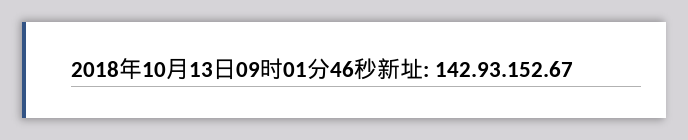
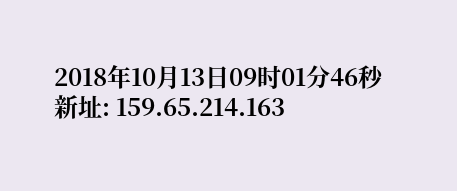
[435,61,574,77] 142.93.152.67 -> [116,98,286,116] 159.65.214.163

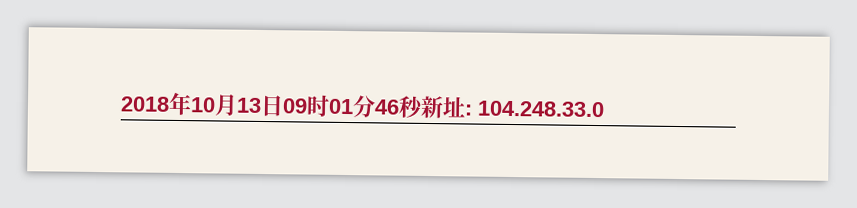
[116,98,286,116] 159.65.214.163 -> [477,100,605,118] 104.248.33.0

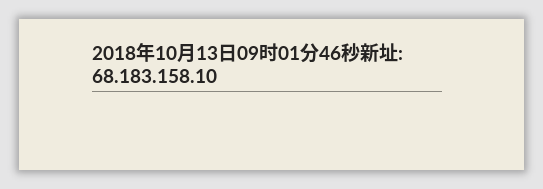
[477,100,605,118] 104.248.33.0 -> [92,69,217,83] 68.183.158.10

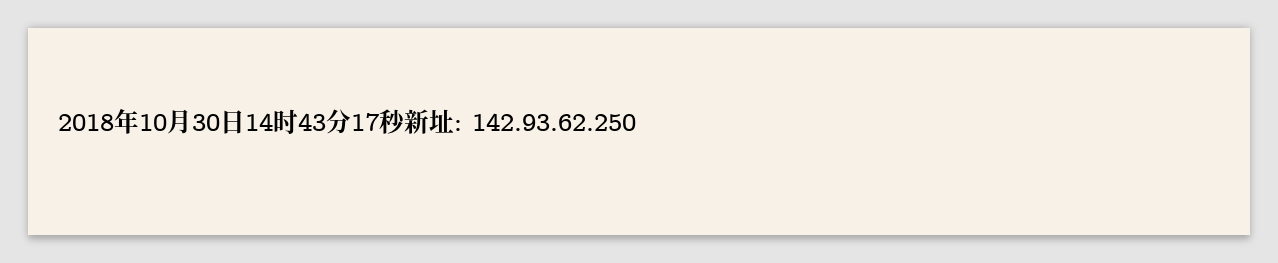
[196,43,341,63] 13日09时01分46 -> [192,109,379,134] 30日14时43分17
[92,69,217,83] 68.183.158.10 -> [472,113,636,131] 142.93.62.250

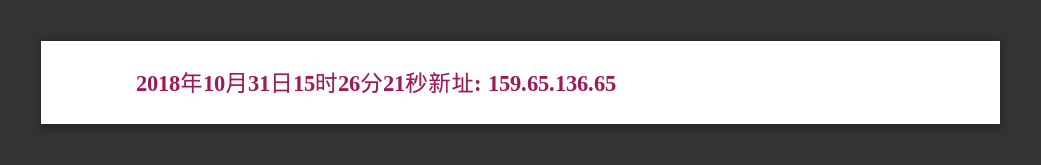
[192,109,379,134] 30日14时43分17 -> [248,72,405,94] 31日15时26分21
[472,113,636,131] 142.93.62.250 -> [488,76,617,91] 159.65.136.65

